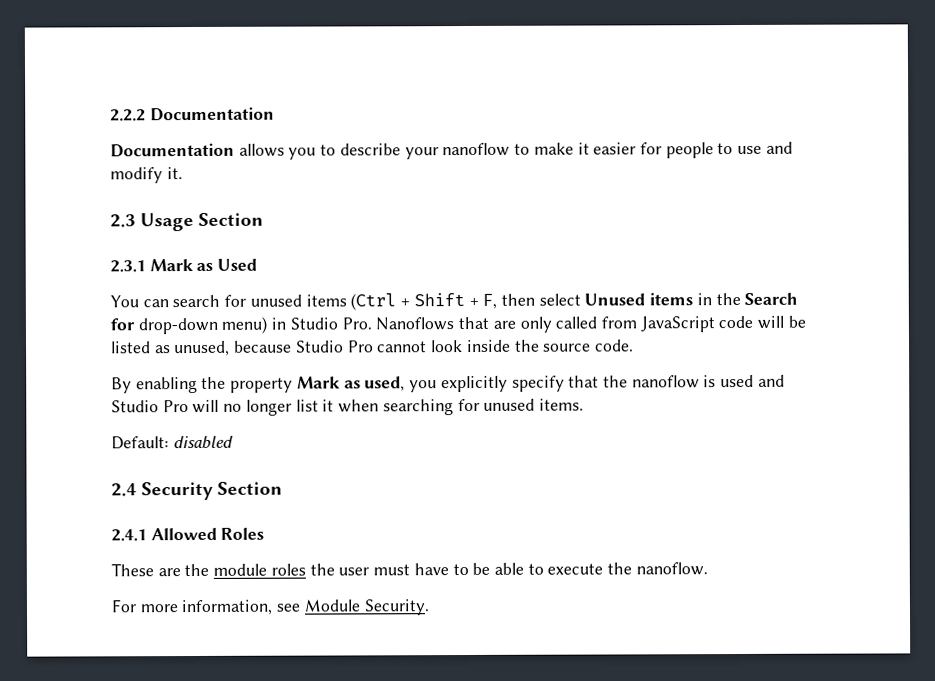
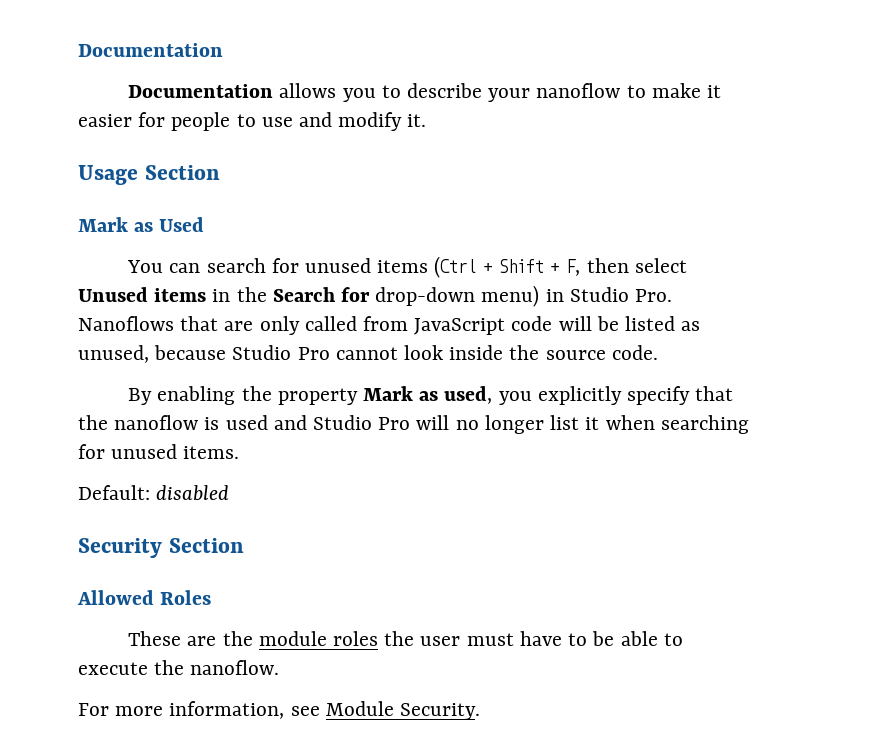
[110,109,146,122] 2.2.2 -> (78, 50) none
[110,214,136,228] 2.3 -> (427, 120) none
[110,260,146,273] 2.3.1 -> (220, 172) none
[111,483,137,497] 2.4 -> (230, 493) none
[111,529,147,542] 2.4.1 -> (244, 545) none

